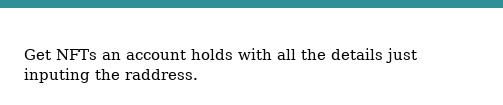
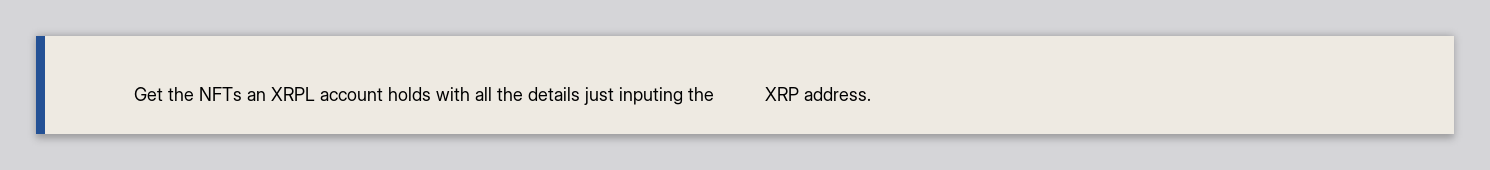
(51, 54) none -> [168,87,194,101] the
(121, 56) none -> [271,87,315,101] XRPL
[125,69,198,80] raddress. -> [765,87,871,101] XRP address.

